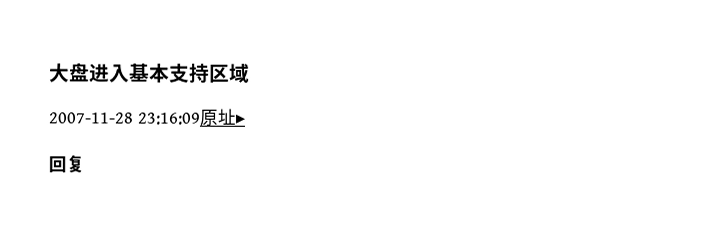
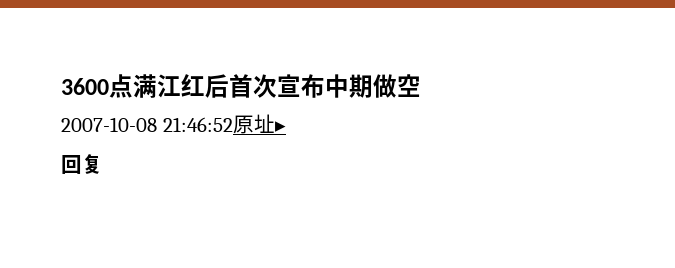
[49,62,250,84] [48,112,201,125] 大盘进入基本支持区域 // 2007-11-28 23:16:09 -> [61,74,421,98] [61,117,233,132] 3600点满江红后首次宣布中期做空 // 2007-10-08 21:46:52

